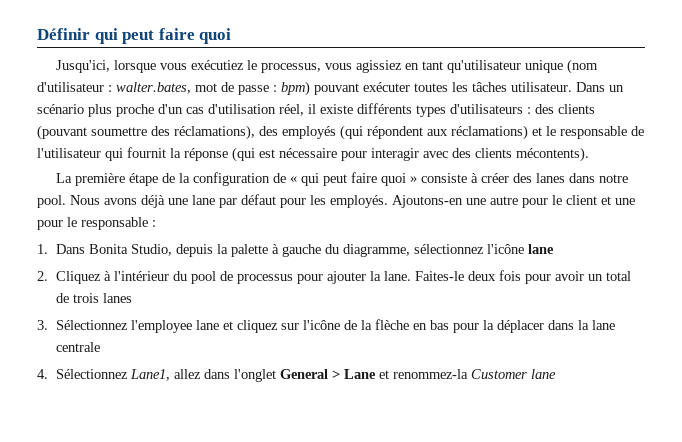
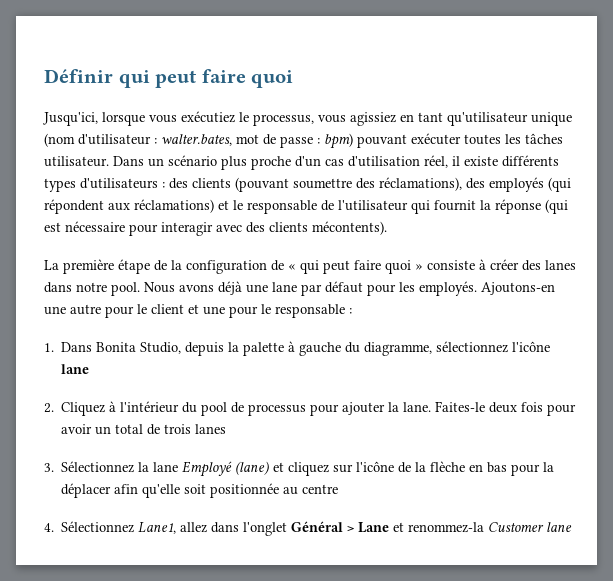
[131,320,220,333] l'employee lane -> [138,461,270,477] la lane Employé (lane)
[548,320,616,330] [56,342,101,352] dans la lane centrale -> [114,483,339,498] afin qu'elle soit positionnée au centre
[280,369,329,379] General -> [291,521,344,532] Général

